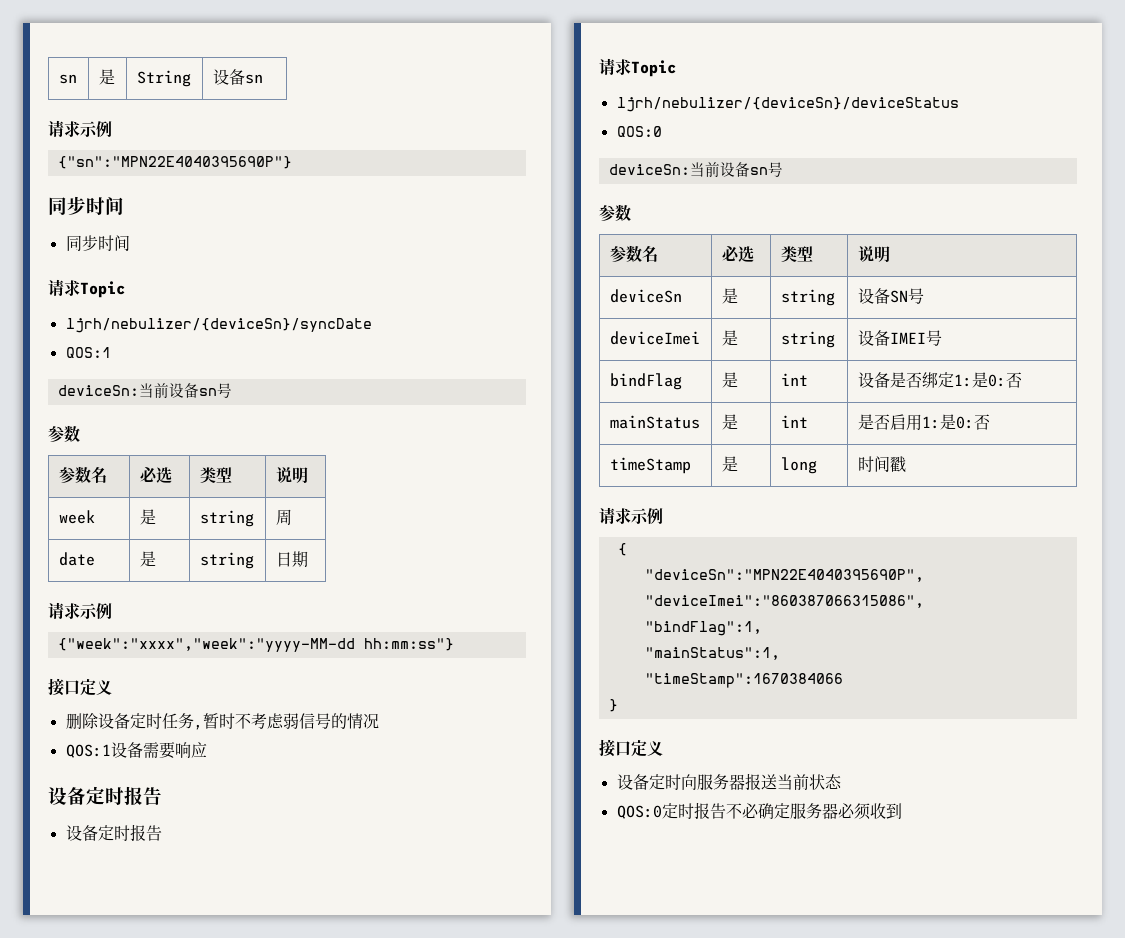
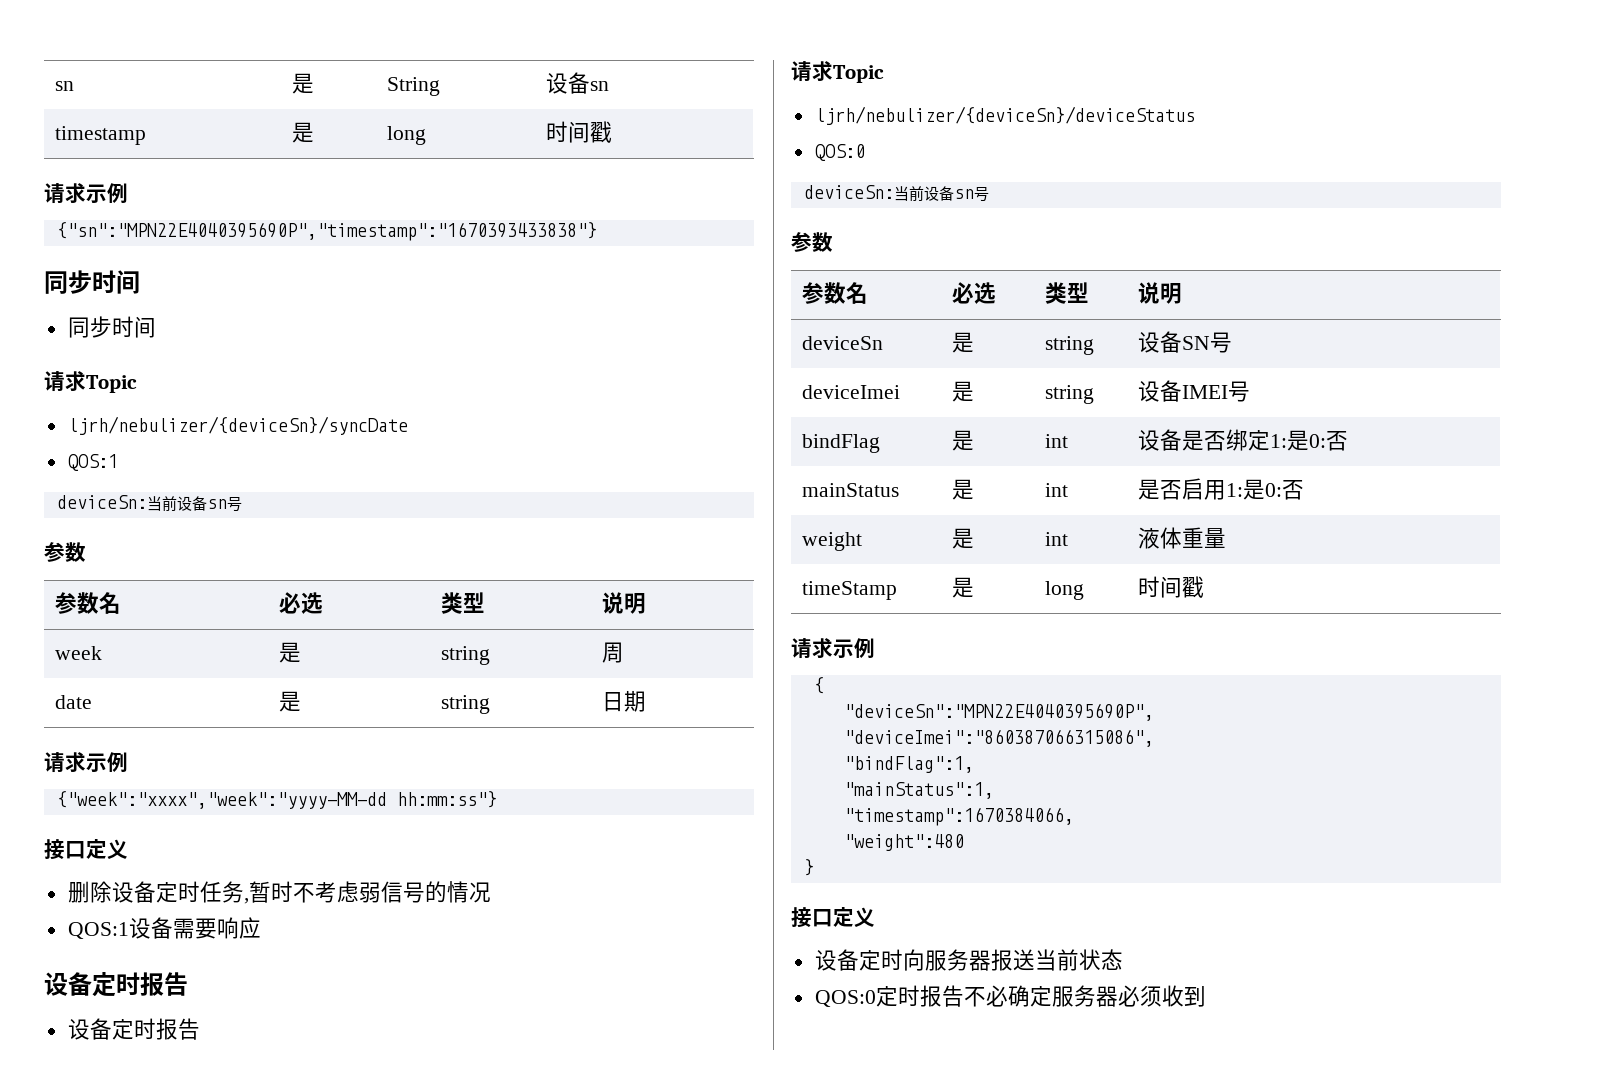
[48,120,112,138] [57,156,292,169] // 请求示例 // {"sn":"MPN22E4040395690P"} -> [55,126,147,145] [292,122,315,143] [387,126,427,145] [546,121,613,143] [44,183,128,204] [56,222,597,241] // timestamp | 是 | long | 时间戳 // 请求示例 // {"sn":"MPN22E4040395690P","timestamp":"1670393433838"}
(990, 422) none -> [802,532,863,551] [952,528,975,549] [1045,532,1069,546] [1138,527,1227,549] // weight | 是 | int | 液体重量
[644,673,843,688] "timeStamp":1670384066 -> [843,807,1074,826] [843,834,964,851] "timestamp":1670384066, // "weight":480

